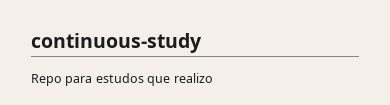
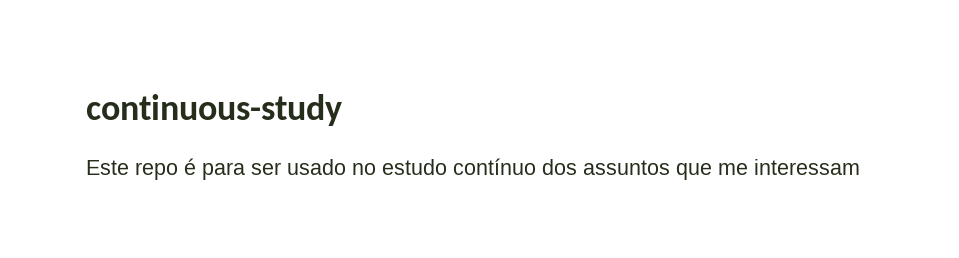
[31,73,213,86] Repo para estudos que realizo -> [86,158,860,180] Este repo é para ser usado no estudo contínuo dos assuntos que me interessam

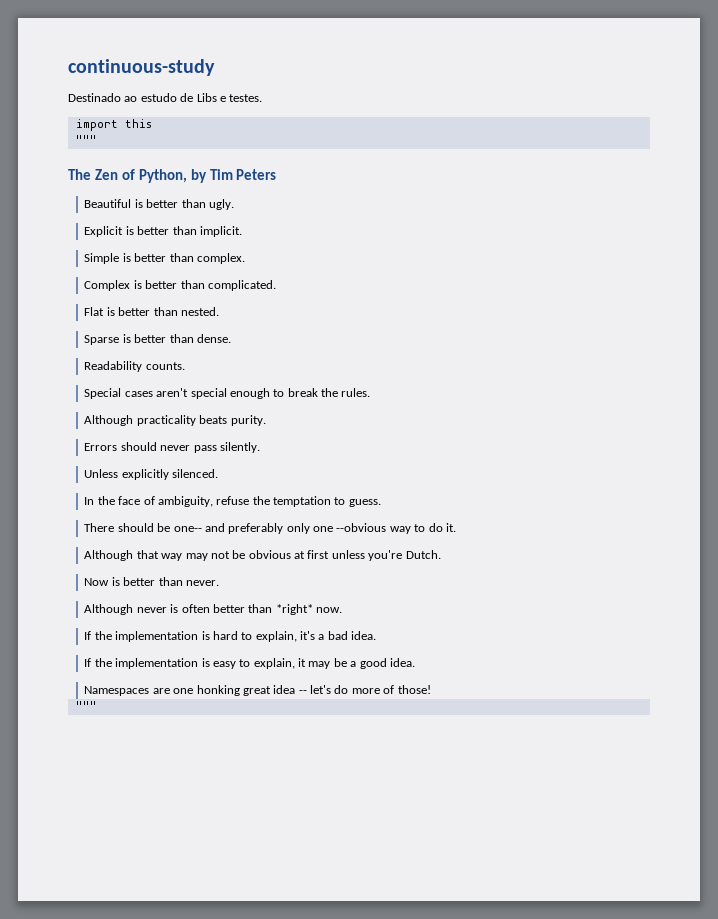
[86,158,860,180] Este repo é para ser usado no estudo contínuo dos assuntos que me interessam -> [68,93,263,102] [75,119,152,131] [75,135,97,144] [68,169,277,183] [84,199,234,210] [84,226,242,237] [84,253,245,264] [84,280,276,291] [84,307,219,316] [84,334,231,345] [84,361,185,372] [84,388,371,399] [84,415,266,426] [84,442,260,453] [84,469,219,480] [84,496,381,507] [84,523,456,534] [84,550,441,561] [84,577,219,586] [84,604,343,615] [84,631,377,642] [84,658,415,669] [84,685,431,696] [75,701,97,710] Destinado ao estudo de Libs e testes. // import this // """ // The Zen of Python, by Tim Peters // Beautiful is better than ugly. // Explicit is better than implicit. // Simple is better than complex. // Complex is better than complicated. // Flat is better than nested. // Sparse is better than dense. // Readability counts. // Special cases aren't special enough to break the rules. // Although practicality beats purity. // Errors should never pass silently. // Unless explicitly silenced. // In the face of ambiguity, refuse the temptation to guess. // There should be one-- and preferably only one --obvious way to do it. // Although that way may not be obvious at first unless you're Dutch. // Now is better than never. // Although never is often better than *right* now. // If the implementation is hard to explain, it's a bad idea. // If the implementation is easy to explain, it may be a good idea. // Namespaces are one honking great idea -- let's do more of those! // """

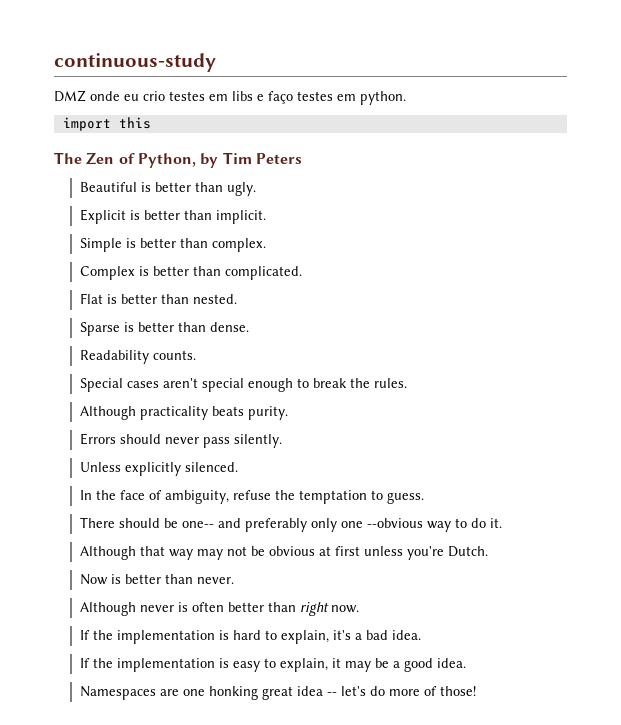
[68,93,263,102] Destinado ao estudo de Libs e testes. -> [54,90,406,105] DMZ onde eu crio testes em libs e faço testes em python.
[75,135,97,144] // """ -> (151, 123) none
[275,604,313,615] *right* -> [300,602,330,616] right
[75,701,97,710] // """ -> (477, 691) none

